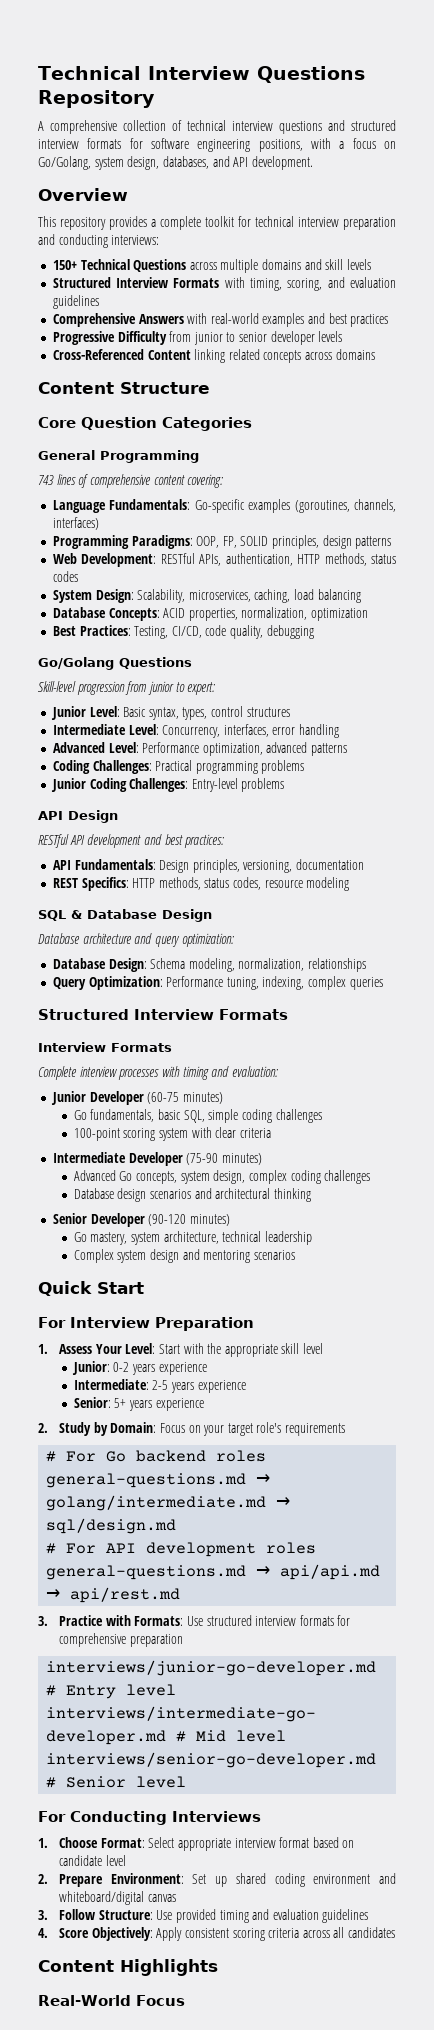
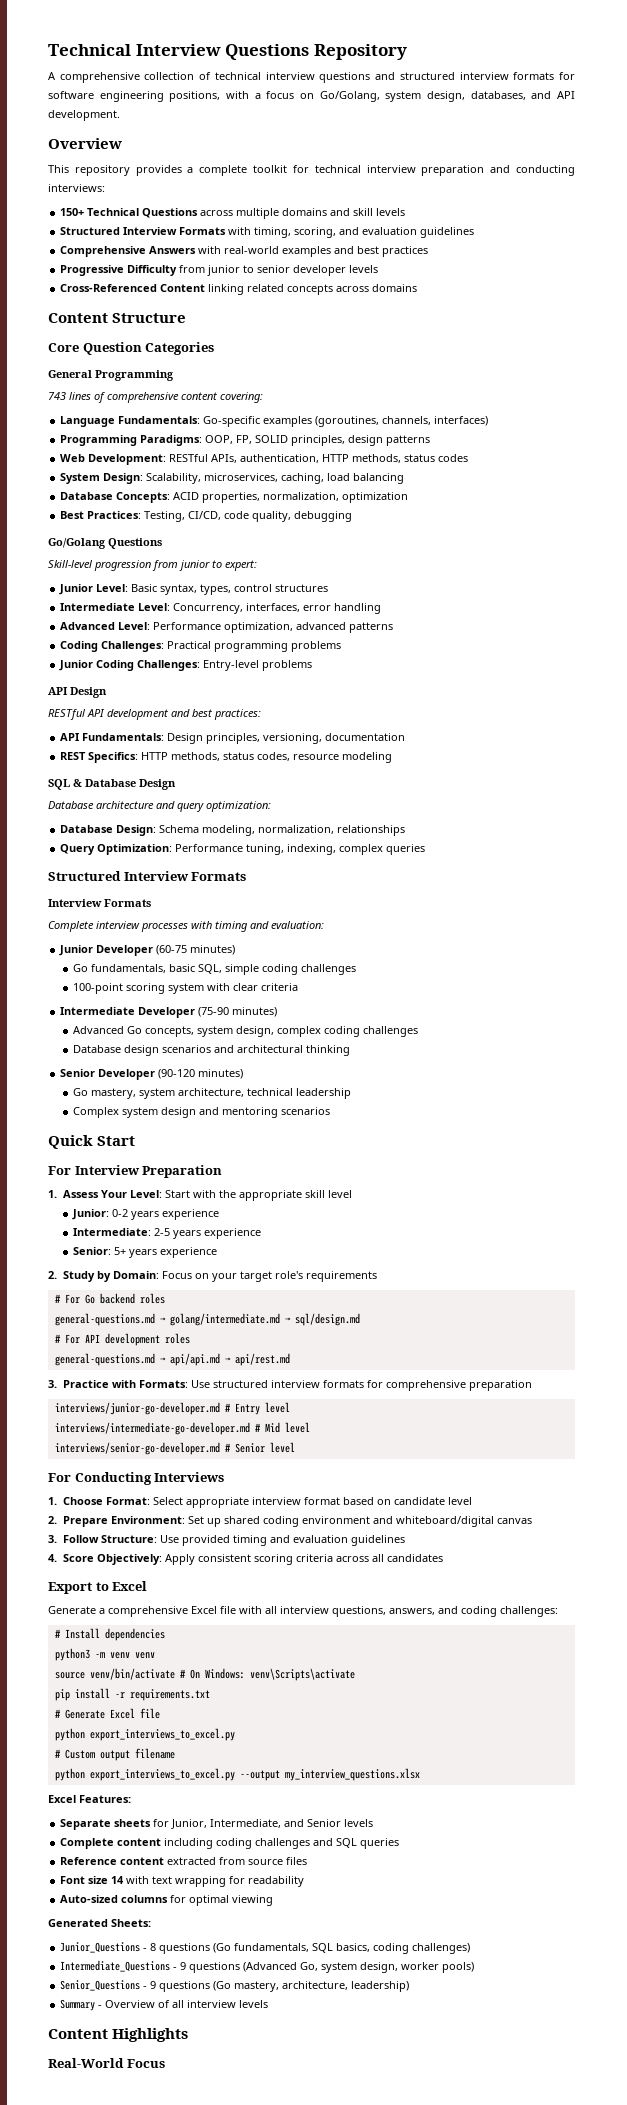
(396, 1932) none -> [48,1581,148,1594] [48,1606,558,1617] [54,1628,165,1641] [54,1648,155,1661] [54,1668,355,1681] [54,1688,210,1701] [54,1708,160,1719] [54,1728,235,1741] [54,1748,175,1761] [54,1768,420,1781] [48,1795,131,1803] [60,1819,374,1830] [60,1838,400,1849] [60,1857,308,1865] [60,1876,305,1887] [60,1895,274,1906] [48,1919,151,1927] [60,1942,471,1954] [60,1960,475,1973] [60,1980,410,1992] [60,1999,269,2011] // Export to Excel // Generate a comprehensive Excel file with all interview questions, answers, and coding challenges: // # Install dependencies // python3 -m venv venv // source venv/bin/activate # On Windows: venv\Scripts\activate // pip install -r requirements.txt // # Generate Excel file // python export_interviews_to_excel.py // # Custom output filename // python export_interviews_to_excel.py --output my_interview_questions.xlsx // Excel Features: // Separate sheets for Junior, Intermediate, and Senior levels // Complete content including coding challenges and SQL queries // Reference content extracted from source files // Font size 14 with text wrapping for readability // Auto-sized columns for optimal viewing // Generated Sheets: // Junior_Questions - 8 questions (Go fundamentals, SQL basics, coding challenges) // Intermediate_Questions - 9 questions (Advanced Go, system design, worker pools) // Senior_Questions - 9 questions (Go mastery, architecture, leadership) // Summary - Overview of all interview levels

